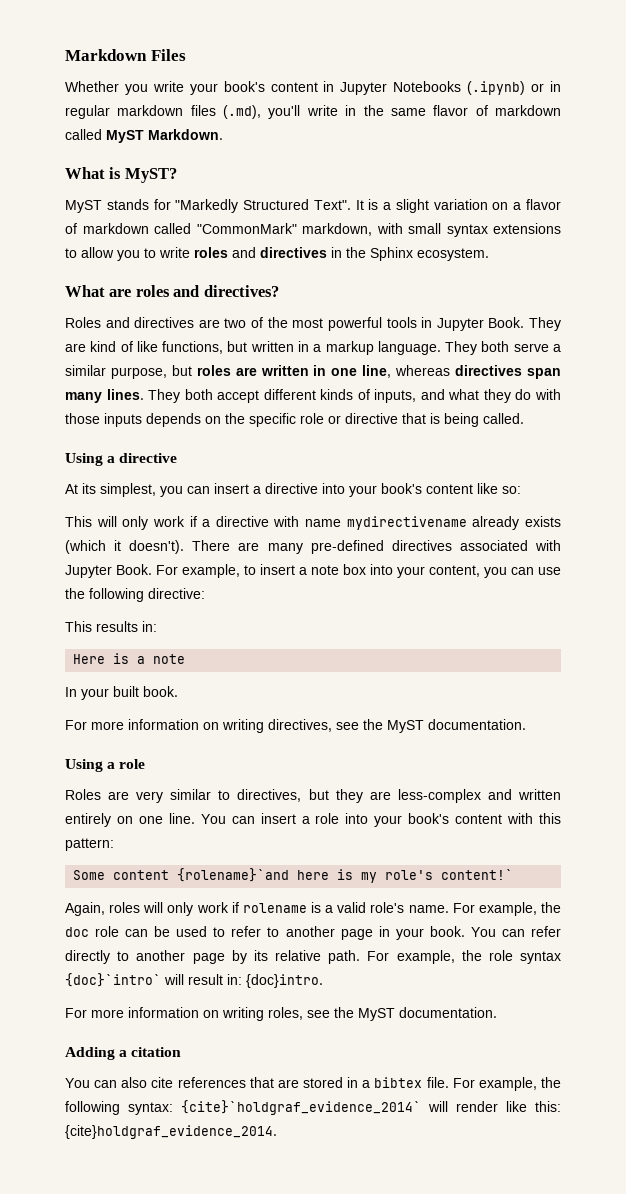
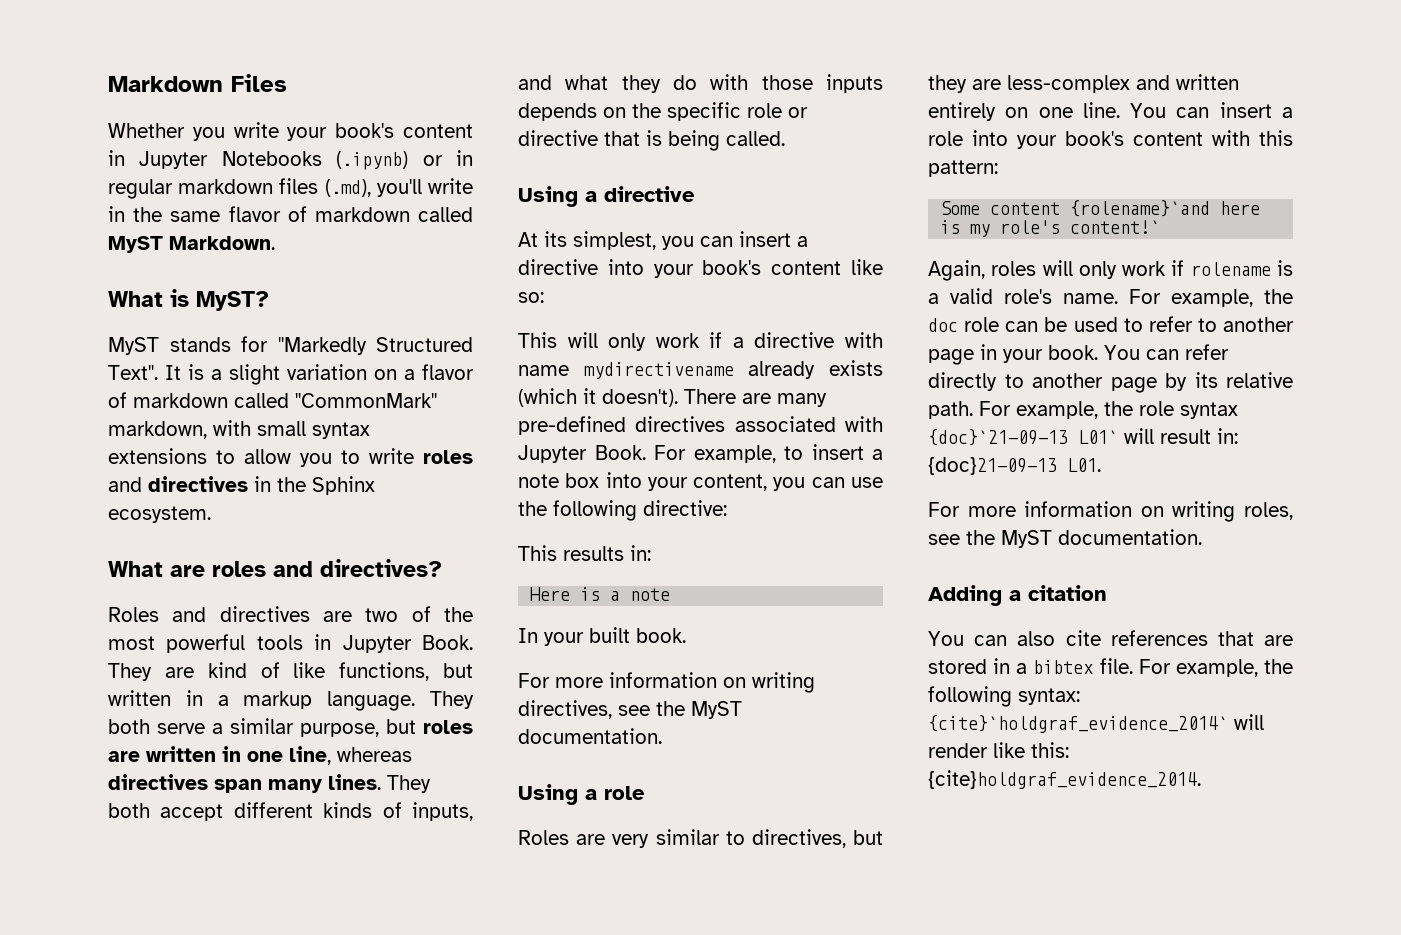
[65,973,161,987] {doc}`intro` -> [928,429,1118,446] {doc}`21-09-13 L01`
[246,974,323,988] {doc}intro. -> [928,457,1101,475] {doc}21-09-13 L01.

